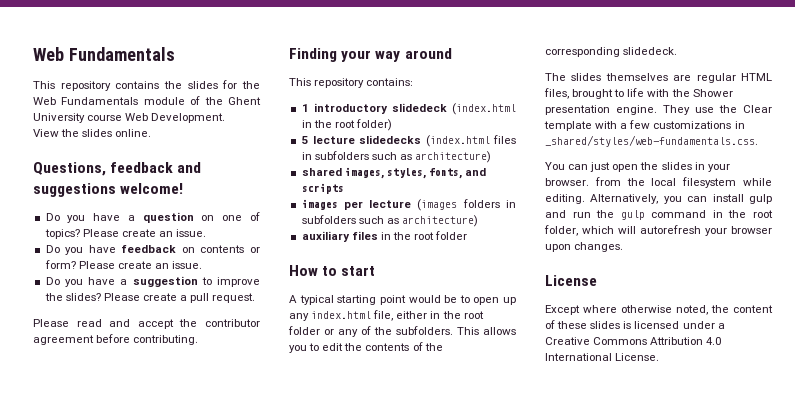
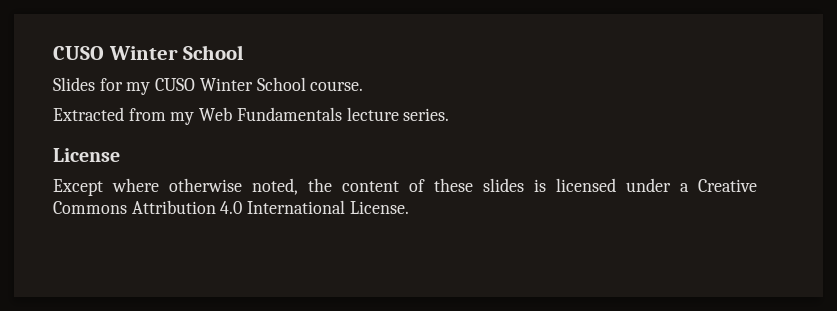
[33,47,175,61] [33,80,260,91] [33,96,261,105] [33,113,226,123] [33,129,152,137] [33,162,202,176] [33,183,184,197] [45,212,260,223] [44,229,207,239] [45,245,260,255] [44,260,203,269] [45,276,260,287] [44,293,256,303] [33,319,260,329] [33,334,199,345] [289,48,452,62] [289,78,414,88] [301,103,516,115] [301,119,392,131] [301,135,516,147] [301,151,492,163] [301,167,487,179] [301,183,344,194] [301,199,516,211] [301,215,478,227] [301,231,468,242] [289,265,376,276] [289,295,516,305] [289,310,484,321] [288,326,516,337] [289,342,443,353] [545,47,678,57] [545,73,772,83] [544,88,733,99] [545,105,772,115] [544,120,745,131] [545,135,758,147] [545,162,730,172] [545,177,772,188] [545,194,772,204] [545,210,773,220] [544,225,772,236] [545,242,624,252] Web Fundamentals // This repository contains the slides for the Web Fundamentals module of the Ghent University course Web Development. // View the slides online. // Questions, feedback and suggestions welcome! // Do you have a question on one of topics? Please create an issue. // Do you have feedback on contents or form? Please create an issue. // Do you have a suggestion to improve the slides? Please create a pull request. // Please read and accept the contributor agreement before contributing. // Finding your way around // This repository contains: // 1 introductory slidedeck (index.html in the root folder) // 5 lecture slidedecks (index.html files in subfolders such as architecture) // shared images, styles, fonts, and scripts // images per lecture (images folders in subfolders such as architecture) // auxiliary files in the root folder // How to start // A typical starting point would be to open up any index.html file, either in the root folder or any of the subfolders. This allows you to edit the contents of the corresponding slidedeck. // The slides themselves are regular HTML files, brought to life with the Shower presentation engine. They use the Clear template with a few customizations in _shared/styles/web-fundamentals.css. // You can just open the slides in your browser. from the local filesystem while editing. Alternatively, you can install gulp and run the gulp command in the root folder, which will autorefresh your browser upon changes. -> [53,45,245,60] [53,77,364,95] [53,107,450,125] CUSO Winter School // Slides for my CUSO Winter School course. // Extracted from my Web Fundamentals lecture series.

